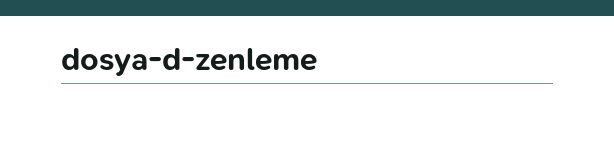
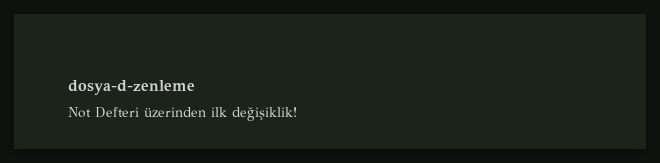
(317, 62) none -> [68,107,297,121] // Not Defteri üzerinden ilk değişiklik!

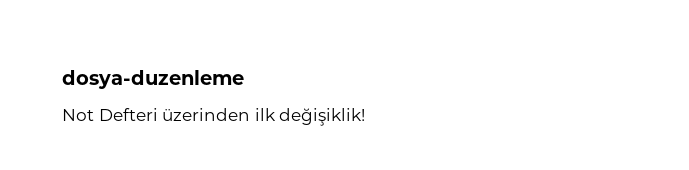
[68,80,195,95] dosya-d-zenleme -> [62,70,244,89] dosya-duzenleme

